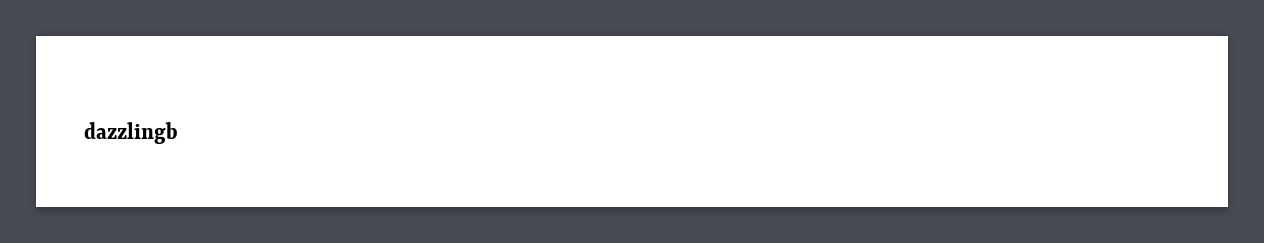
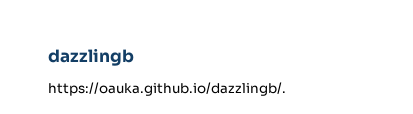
(178, 133) none -> [48,82,286,96] // https://oauka.github.io/dazzlingb/.

